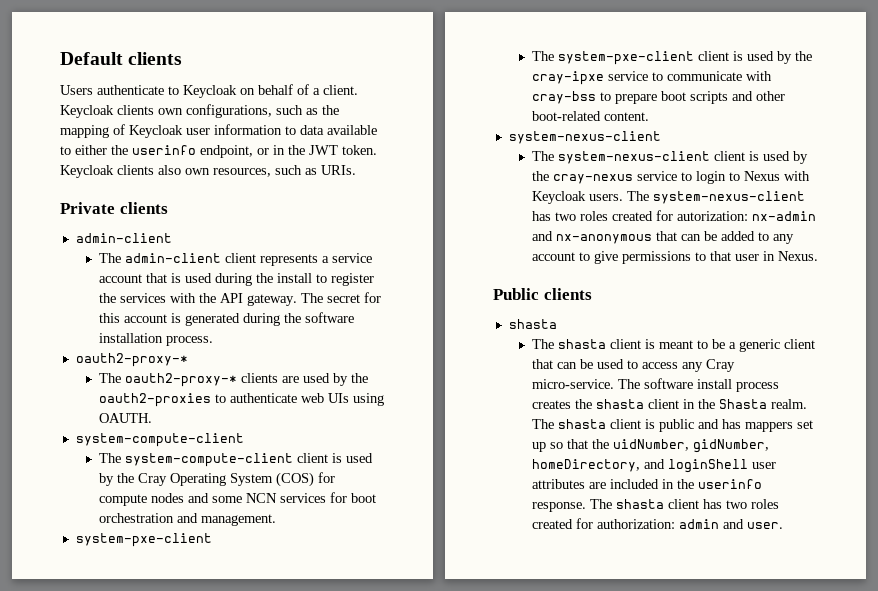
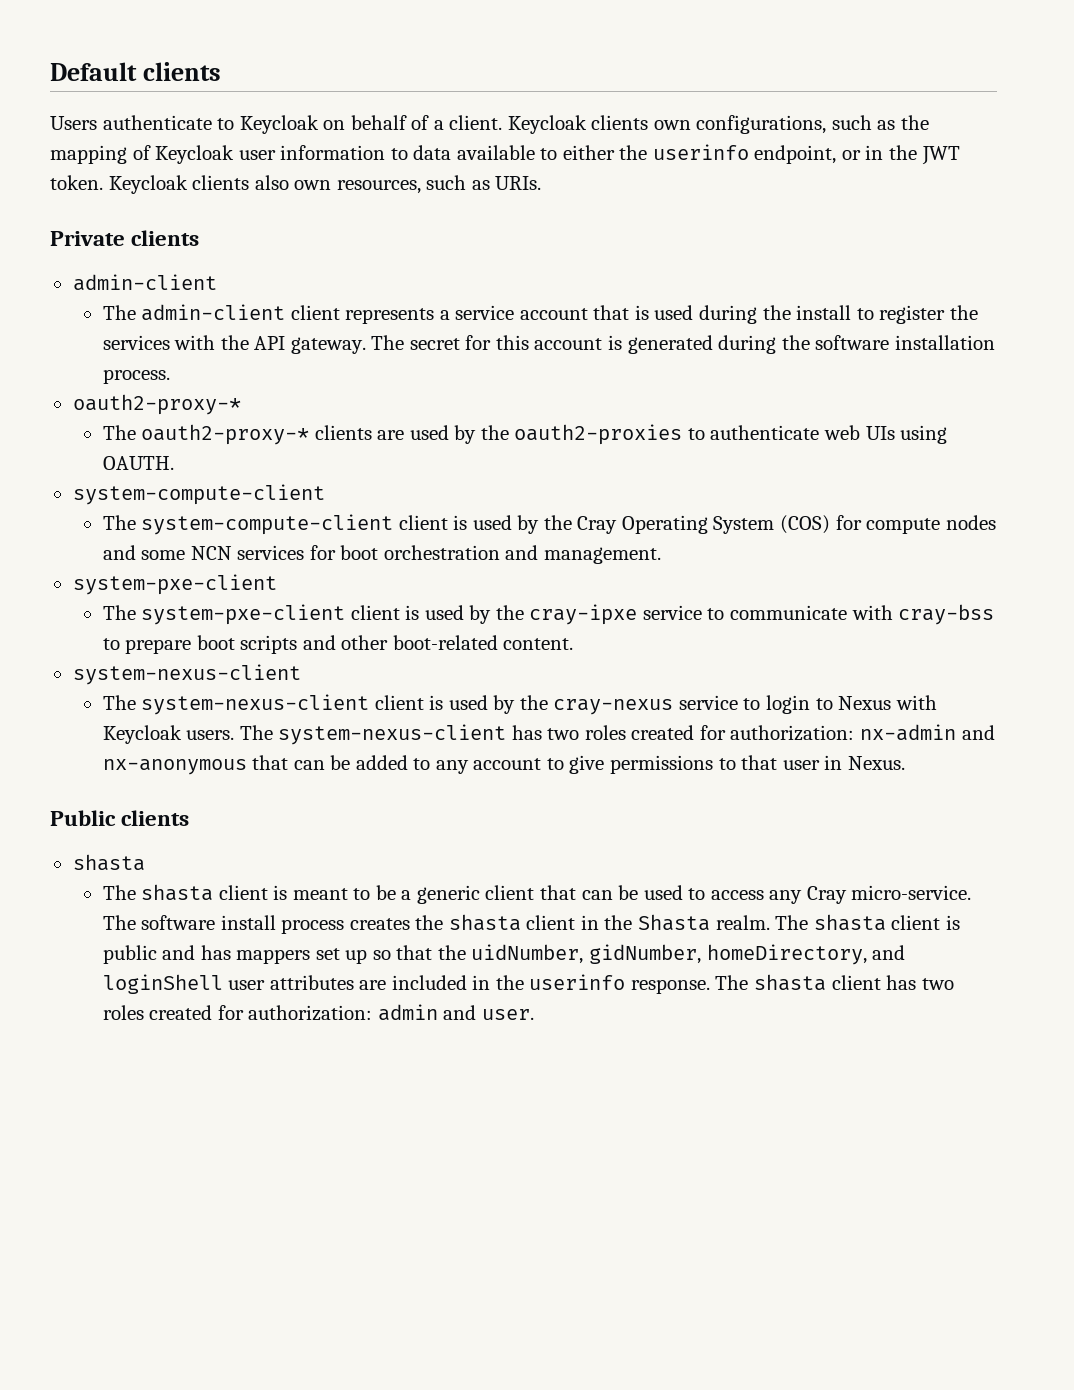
[676,211,748,221] autorization: -> [730,725,855,741] authorization:

